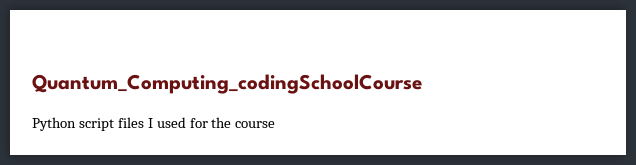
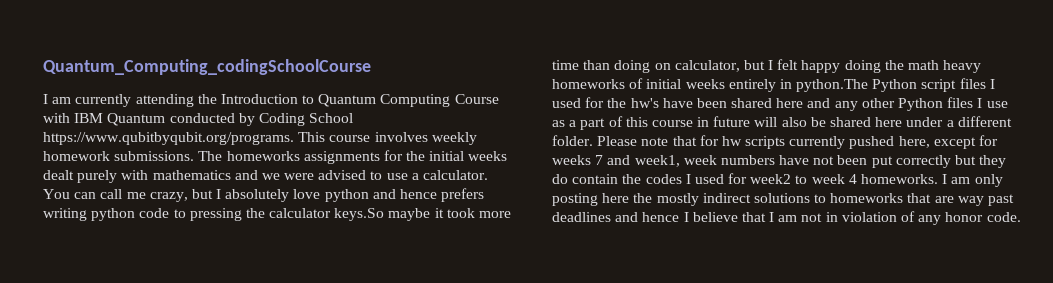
(422, 84) none -> [43,94,499,107] [43,113,354,126] [43,132,477,145] [43,150,508,164] [43,170,489,183] [43,188,485,202] [43,208,512,221] [552,59,982,73] [552,78,869,92] I am currently attending the Introduction to Quantum Computing Course with IBM Quantum conducted by Coding School https://www.qubitbyqubit.org/programs. This course involves weekly homework submissions. The homeworks assignments for the initial weeks dealt purely with mathematics and we were advised to use a calculator. You can call me crazy, but I absolutely love python and hence prefers writing python code to pressing the calculator keys.So maybe it took more time than doing on calculator, but I felt happy doing the math heavy homeworks of initial weeks entirely in python.The
[235,121,276,128] course -> [630,97,1008,111] [552,116,1012,130] [552,135,999,149] [552,155,1007,168] [552,173,1003,187] [552,193,1015,206] [552,211,1021,225] hw's have been shared here and any other Python files I use as a part of this course in future will also be shared here under a different folder. Please note that for hw scripts currently pushed here, except for weeks 7 and week1, week numbers have not been put correctly but they do contain the codes I used for week2 to week 4 homeworks. I am only posting here the mostly indirect solutions to homeworks that are way past deadlines and hence I believe that I am not in violation of any honor code.

